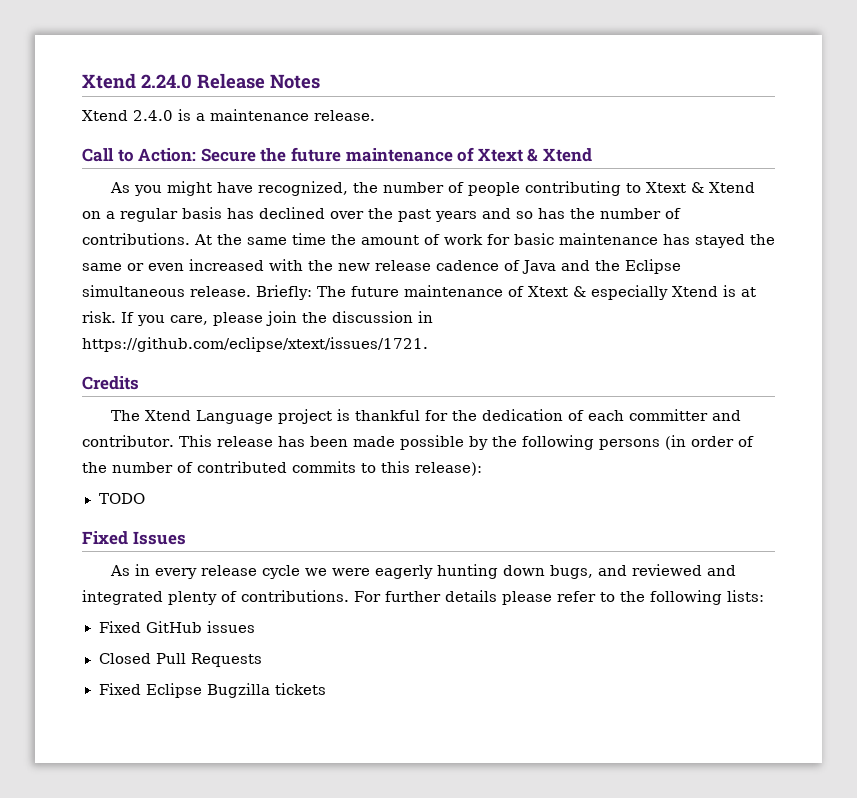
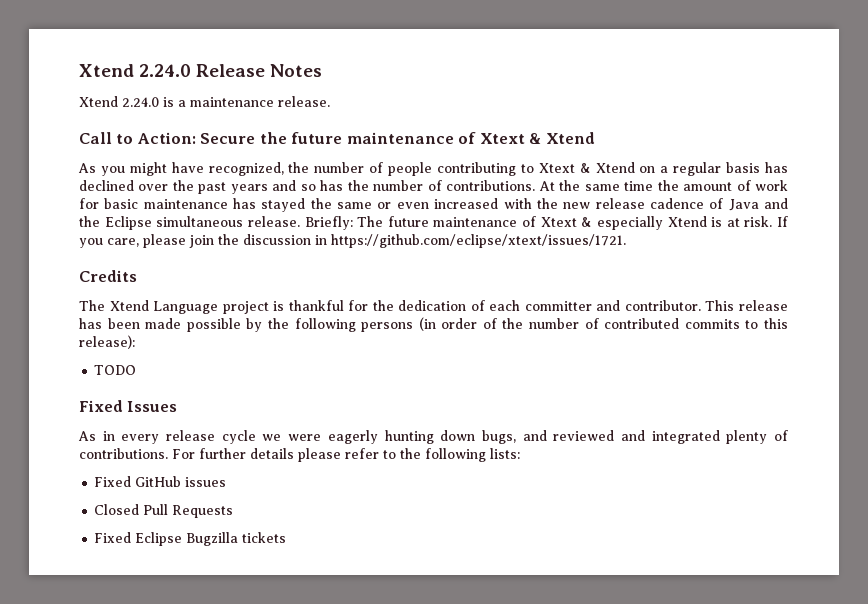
[133,110,173,121] 2.4.0 -> [122,97,159,107] 2.24.0

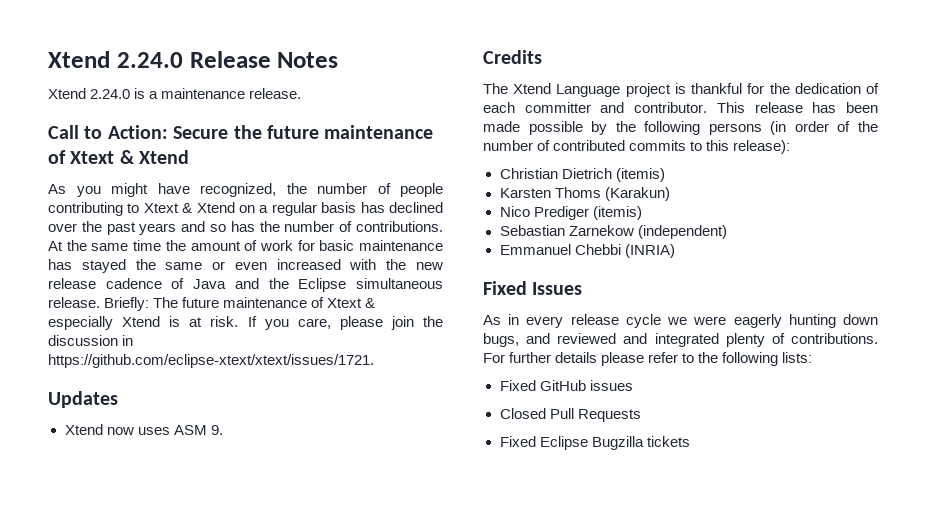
[331,234,626,248] https://github.com/eclipse/xtext/issues/1721. -> [48,354,374,368] [48,391,118,408] [64,424,223,435] https://github.com/eclipse-xtext/xtext/issues/1721. // Updates // Xtend now uses ASM 9.
[94,365,137,375] TODO -> [499,168,665,182] [499,187,670,201] [499,206,642,220] [499,225,727,239] [499,244,675,258] Christian Dietrich (itemis) // Karsten Thoms (Karakun) // Nico Prediger (itemis) // Sebastian Zarnekow (independent) // Emmanuel Chebbi (INRIA)

